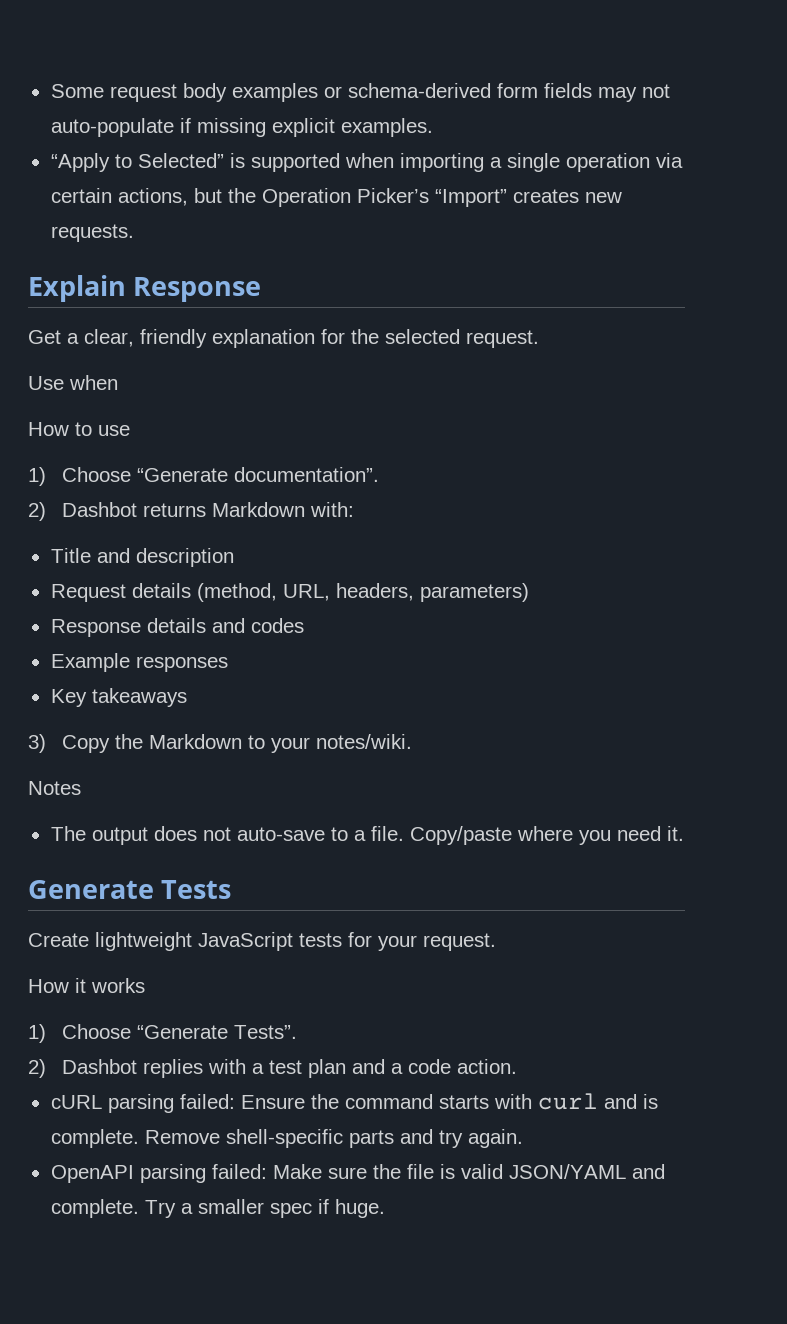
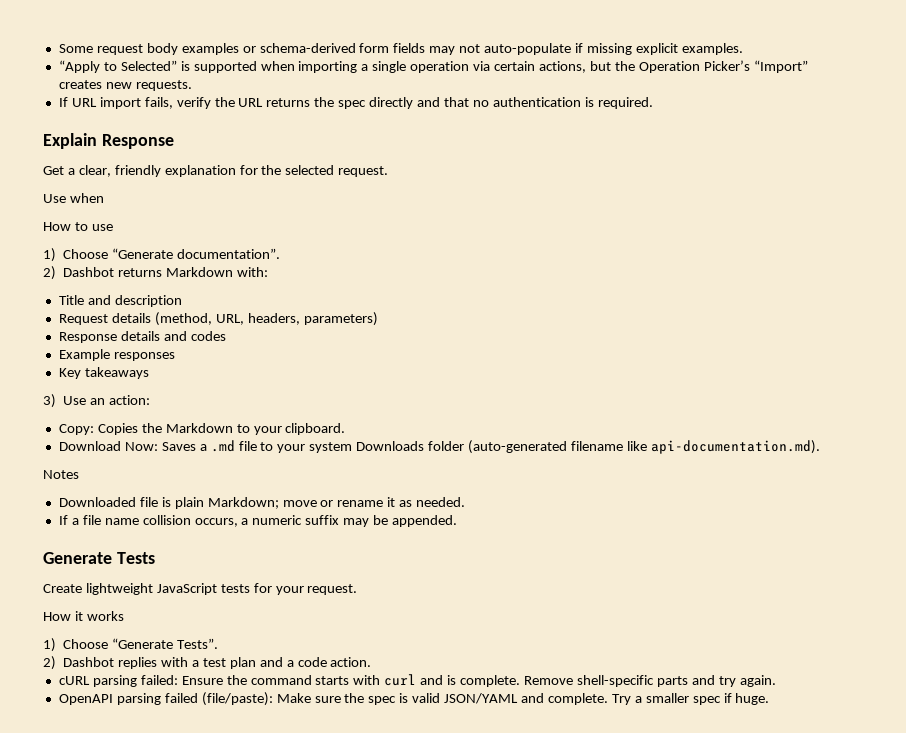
(134, 233) none -> [58,97,653,109] // If URL import fails, verify the URL returns the spec directly and that no authentication is required.
[61,734,412,753] [28,781,81,795] [50,826,684,845] Copy the Markdown to your notes/wiki. // Notes // The output does not auto-save to a file. Copy/paste where you need it. -> [63,395,151,405] [58,423,346,435] [58,440,820,454] [43,470,79,479] [58,497,466,509] [58,515,458,527] Use an action: // Copy: Copies the Markdown to your clipboard. // Download Now: Saves a .md file to your system Downloads folder (auto-generated filename like api-documentation.md). // Notes // Downloaded file is plain Markdown; move or rename it as needed. // If a file name collision occurs, a numeric suffix may be appended.
[211,1164,267,1179] failed: -> [164,692,273,706] failed (file/paste):
[406,1164,434,1179] file -> [368,696,397,705] spec

